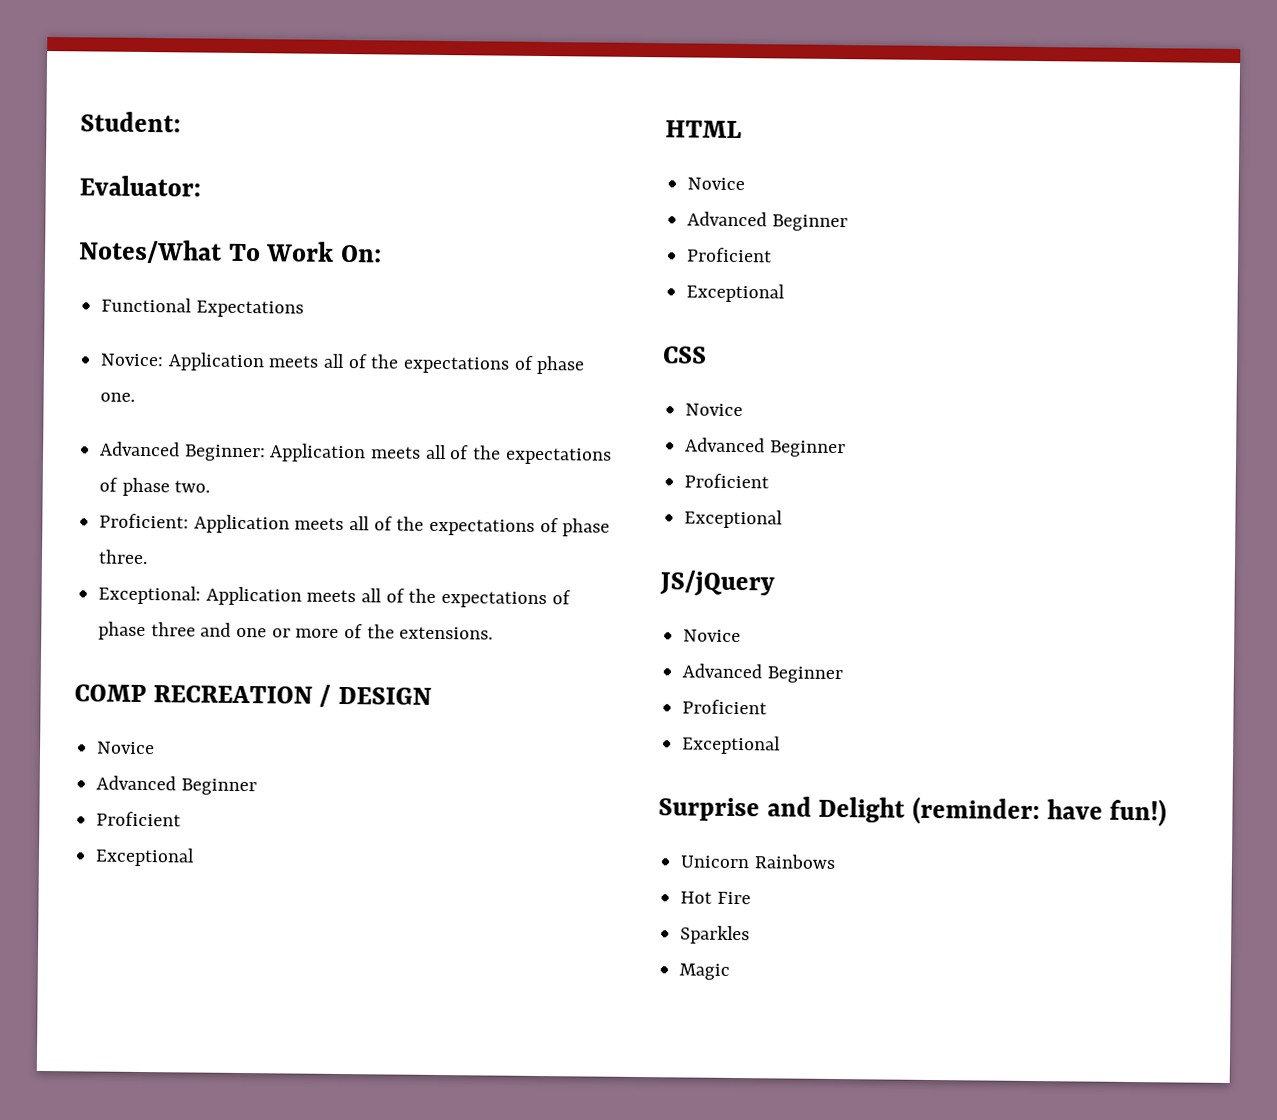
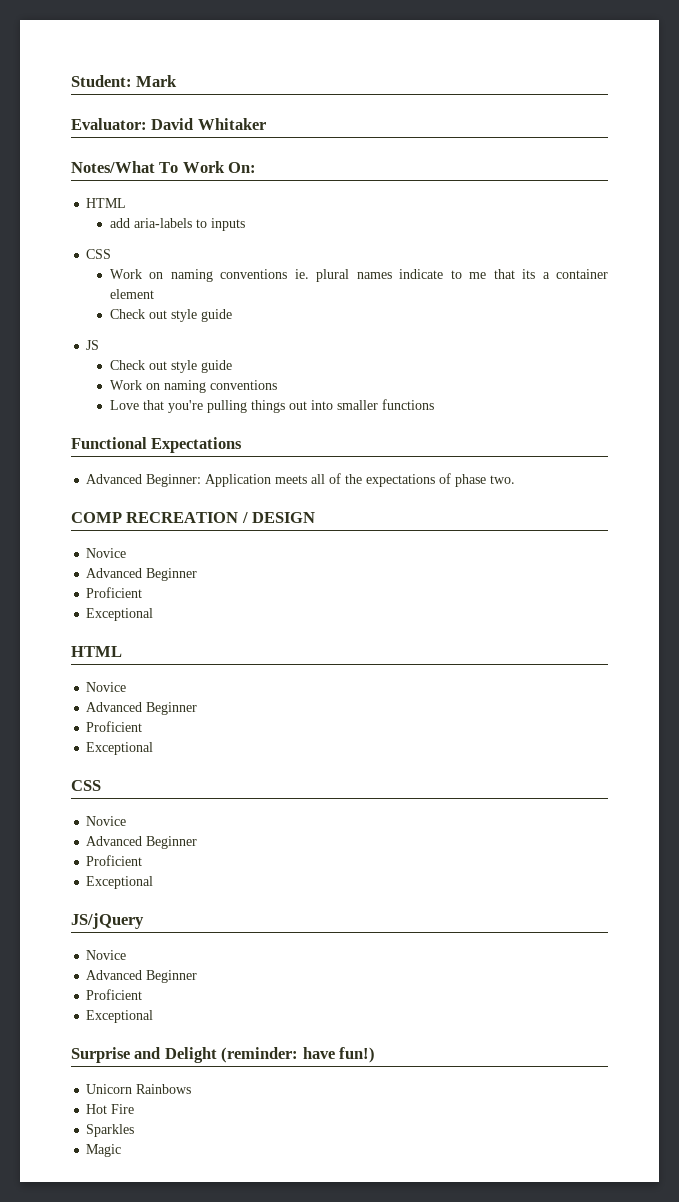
(181, 122) none -> [136,75,178,87] Mark
(201, 186) none -> [151,118,266,130] David Whitaker
[101,297,304,318] [100,352,586,375] [100,392,136,402] Functional Expectations // Novice: Application meets all of the expectations of phase one. -> [86,198,127,208] [109,218,245,231] [86,249,112,259] [109,269,608,282] [109,289,154,299] [109,309,232,322] [86,340,100,350] [109,360,232,373] [109,380,277,393] [109,399,434,413] [71,437,243,453] HTML // add aria-labels to inputs // CSS // Work on naming conventions ie. plural names indicate to me that its a container element // Check out style guide // JS // Check out style guide // Work on naming conventions // Love that you're pulling things out into smaller functions // Functional Expectations
[99,513,611,537] [98,549,149,565] [98,585,571,609] [98,621,494,641] // Proficient: Application meets all of the expectations of phase three. // Exceptional: Application meets all of the expectations of phase three and one or more of the extensions. -> (516, 479) none

